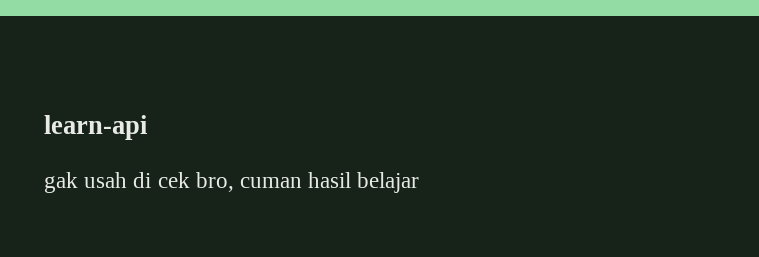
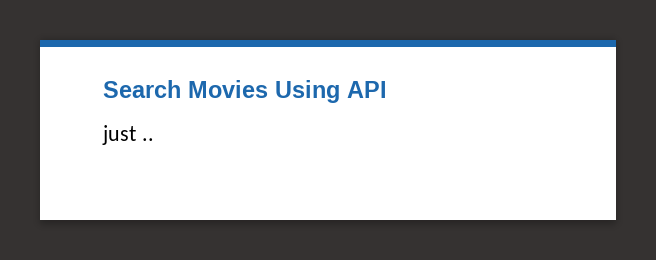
[44,115,147,140] [44,172,420,193] learn-api // gak usah di cek bro, cuman hasil belajar -> [103,80,387,103] [102,125,154,145] Search Movies Using API // just ..

